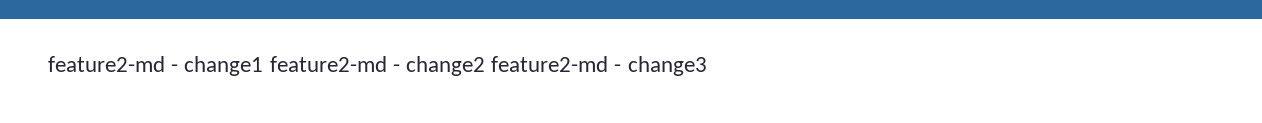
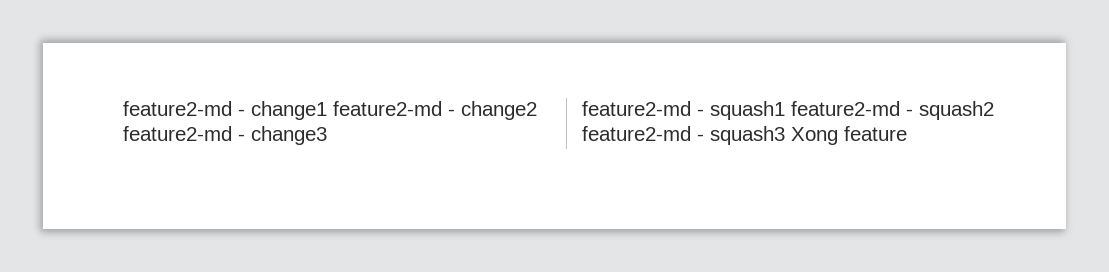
(707, 66) none -> [582,101,994,120] [582,126,907,145] // feature2-md - squash1 feature2-md - squash2 feature2-md - squash3 Xong feature

